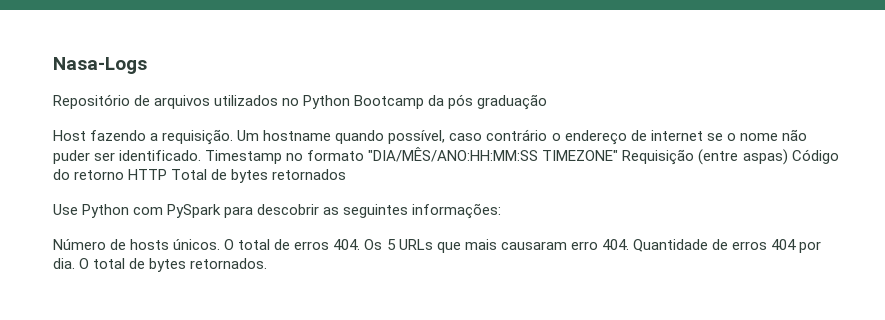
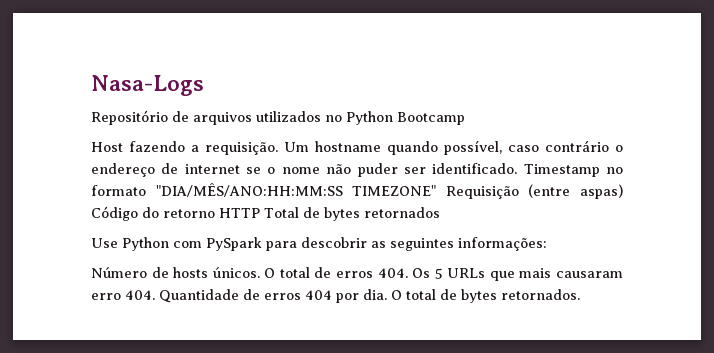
[428,94,548,110] da pós graduação -> (465, 118) none

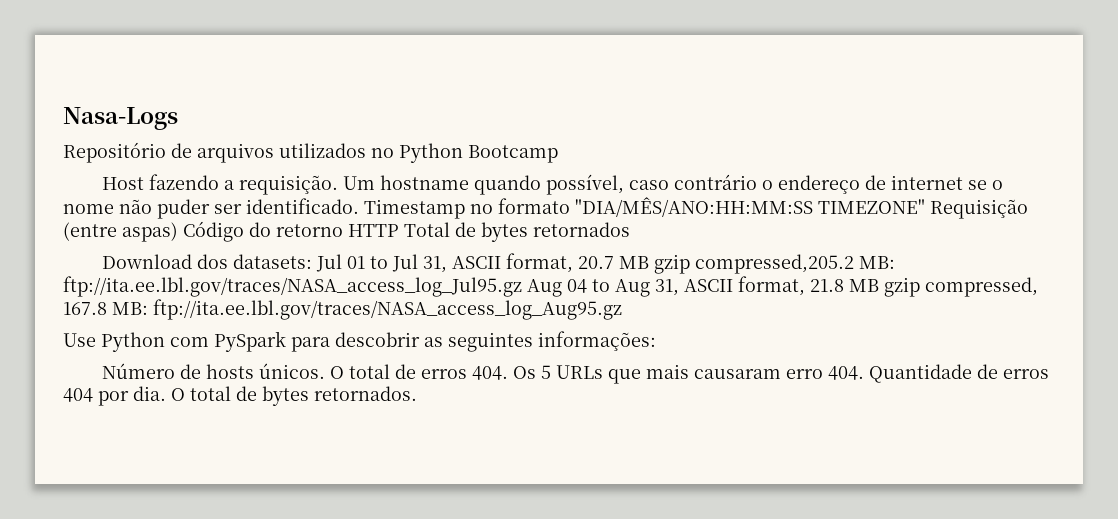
(440, 212) none -> [102,253,896,274] [63,276,1038,297] [63,299,622,320] // Download dos datasets: Jul 01 to Jul 31, ASCII format, 20.7 MB gzip compressed,205.2 MB: ftp://ita.ee.lbl.gov/traces/NASA_access_log_Jul95.gz Aug 04 to Aug 31, ASCII format, 21.8 MB gzip compressed, 167.8 MB: ftp://ita.ee.lbl.gov/traces/NASA_access_log_Aug95.gz

